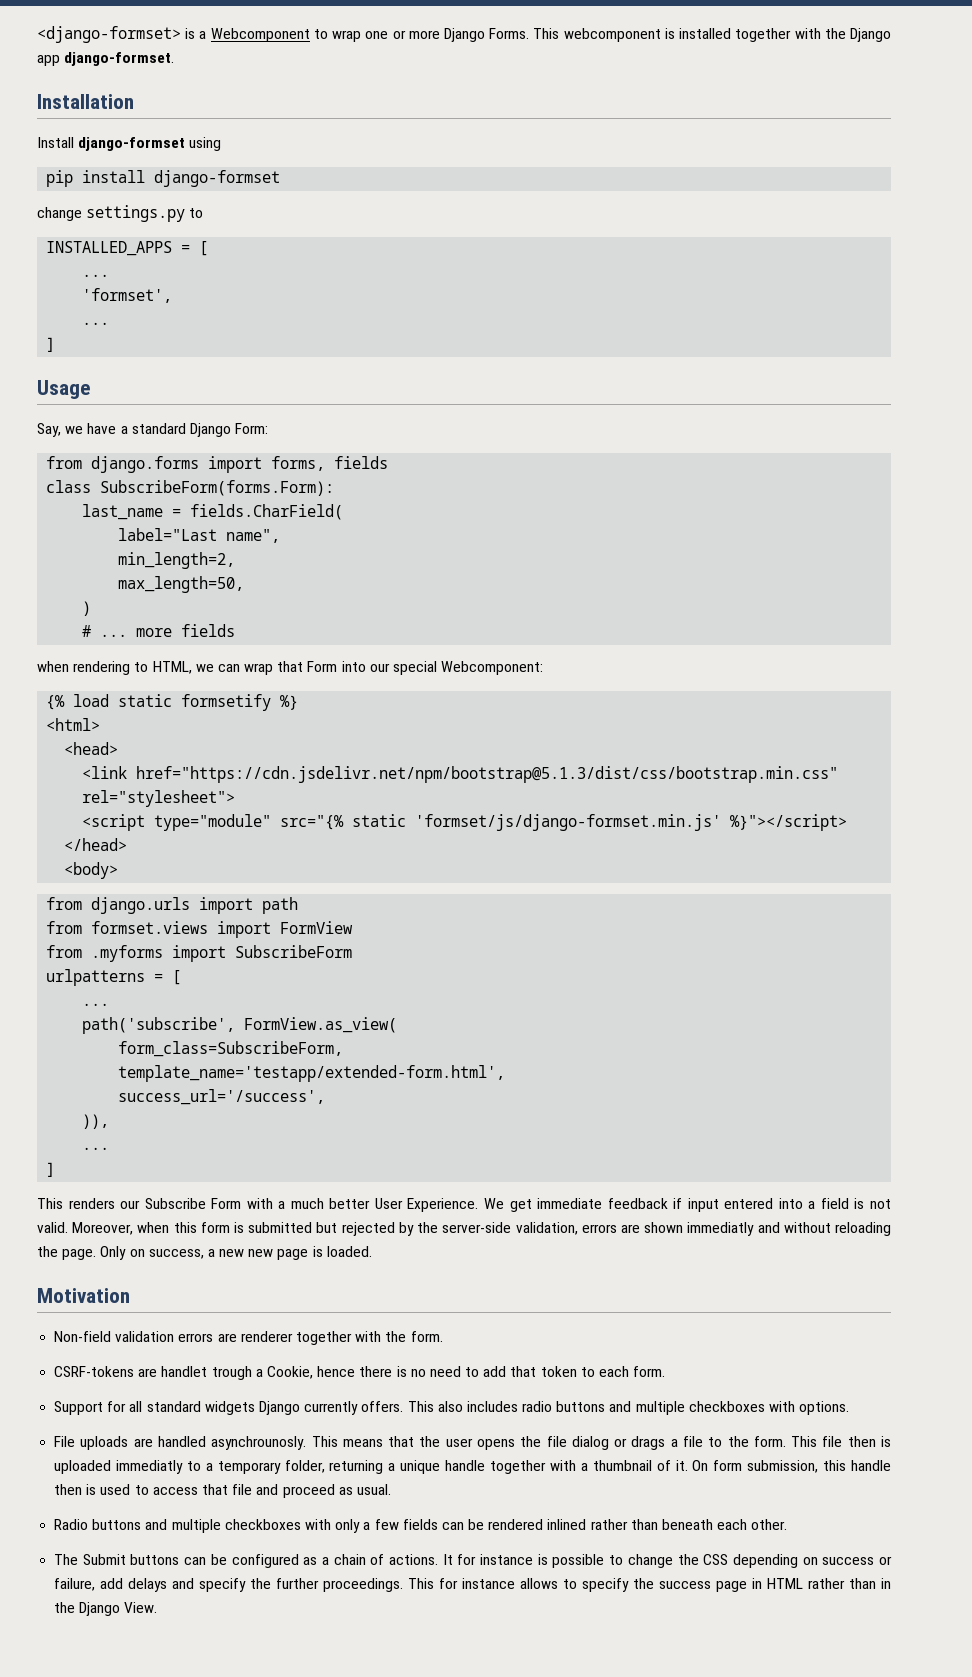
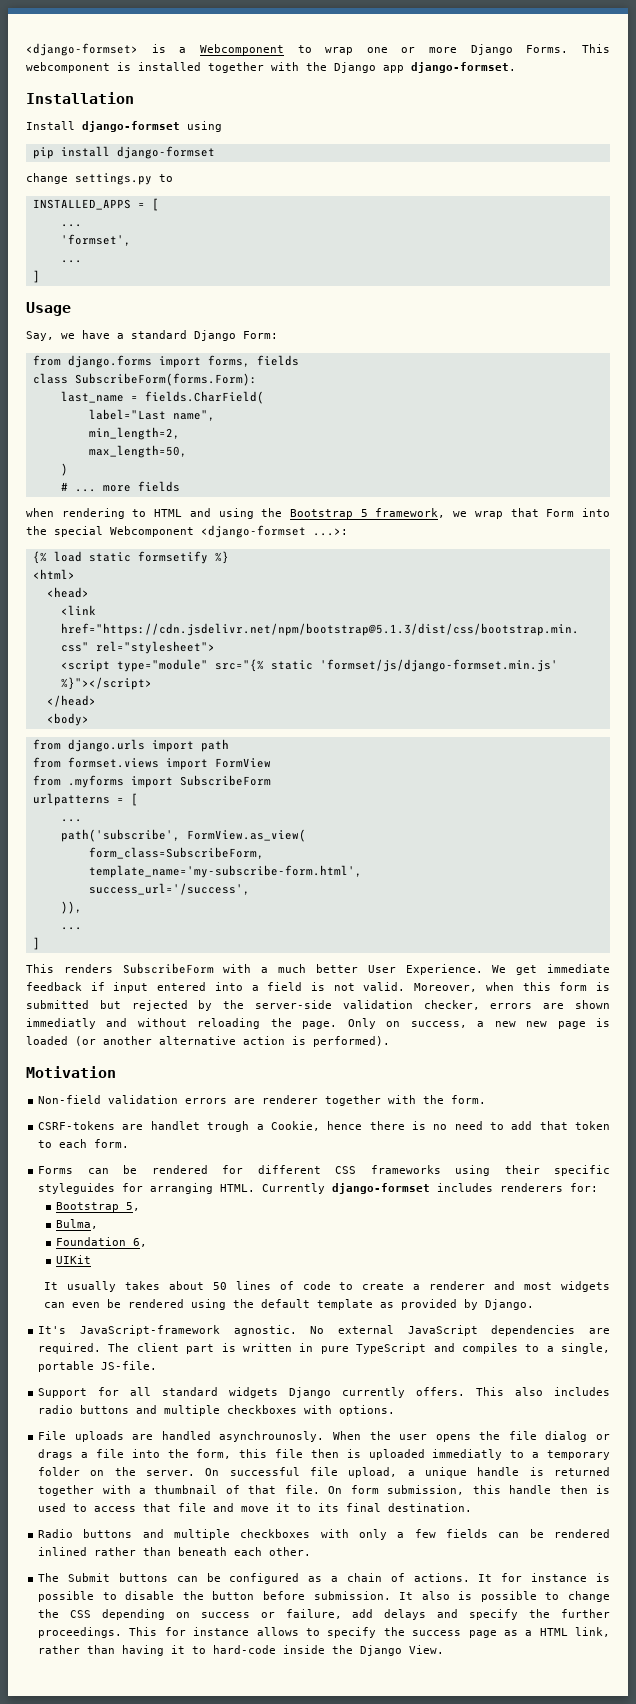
[152,661,544,675] HTML, we can wrap that Form into our special Webcomponent: -> [154,508,610,519] [26,525,348,538] HTML and using the Bootstrap 5 framework, we wrap that Form into the special Webcomponent <django-formset ...>:
[118,1065,506,1082] template_name='testapp/extended-form.html', -> [88,865,362,878] template_name='my-subscribe-form.html',
[120,1198,242,1209] our Subscribe Form -> [122,963,214,974] SubscribeForm
[515,1222,578,1235] validation, -> [342,1000,480,1010] validation checker,
[326,1246,372,1257] loaded. -> [26,1036,390,1047] loaded (or another alternative action is performed).
(666, 1371) none -> [38,1165,610,1176] [38,1183,599,1194] [56,1202,141,1212] [56,1219,99,1229] [56,1237,148,1247] [56,1255,92,1264] [44,1281,610,1292] [44,1299,535,1310] [38,1325,610,1336] [38,1343,610,1354] [38,1361,158,1372] // Forms can be rendered for different CSS frameworks using their specific styleguides for arranging HTML. Currently django-formset includes renderers for: // Bootstrap 5, // Bulma, // Foundation 6, // UIKit // It usually takes about 50 lines of code to create a renderer and most widgets can even be rendered using the default template as provided by Django. // It's JavaScript-framework agnostic. No external JavaScript dependencies are required. The client part is written in pure TypeScript and compiles to a single, portable JS-file.
[311,1436,415,1447] This means that -> [332,1431,361,1440] When
[708,1436,818,1447] to the form. This -> [131,1449,268,1459] into the form, this
[284,1460,384,1474] folder, returning -> [38,1467,398,1478] folder on the server. On successful file upload,
(486, 1465) none -> [529,1467,610,1476] is returned
[675,1460,688,1471] it. -> [248,1485,320,1494] that file.
[282,1484,391,1498] proceed as usual. -> [241,1503,473,1512] move it to its final destination.
(624, 1560) none -> [125,1591,560,1602] disable the button before submission. It also is possible to
[752,1578,892,1589] in HTML rather than in -> [503,1627,610,1637] [38,1645,326,1656] as a HTML link, rather than having it to hard-code inside

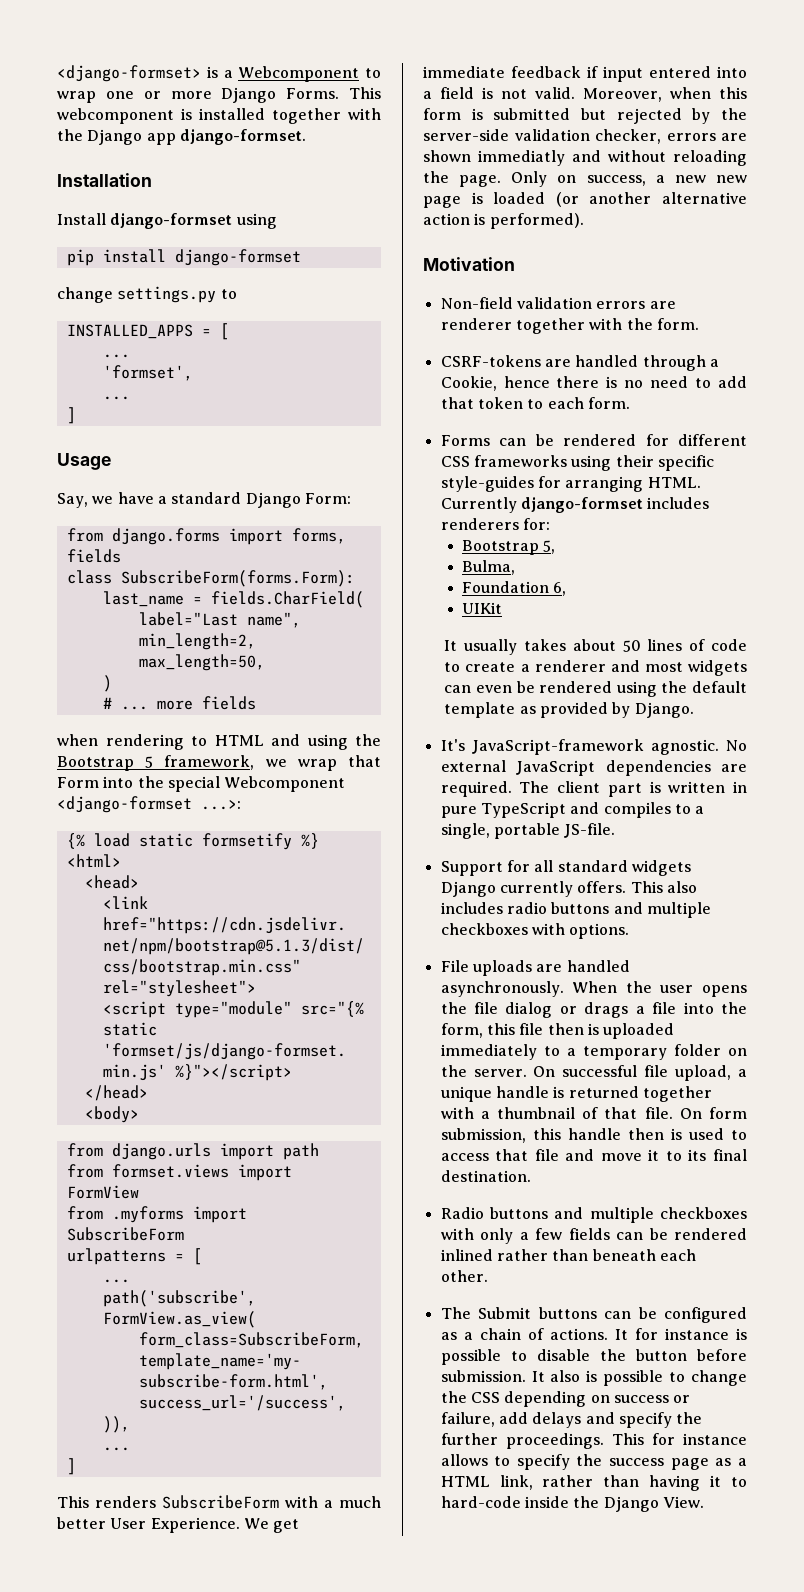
[150,1121,250,1132] handlet trough -> [575,355,706,371] handled through
[38,1183,116,1194] styleguides -> [440,476,534,492] style-guides
[219,1431,325,1442] asynchrounosly. -> [440,981,564,997] asynchronously.
[432,1449,503,1460] immediatly -> [440,1044,537,1060] immediately

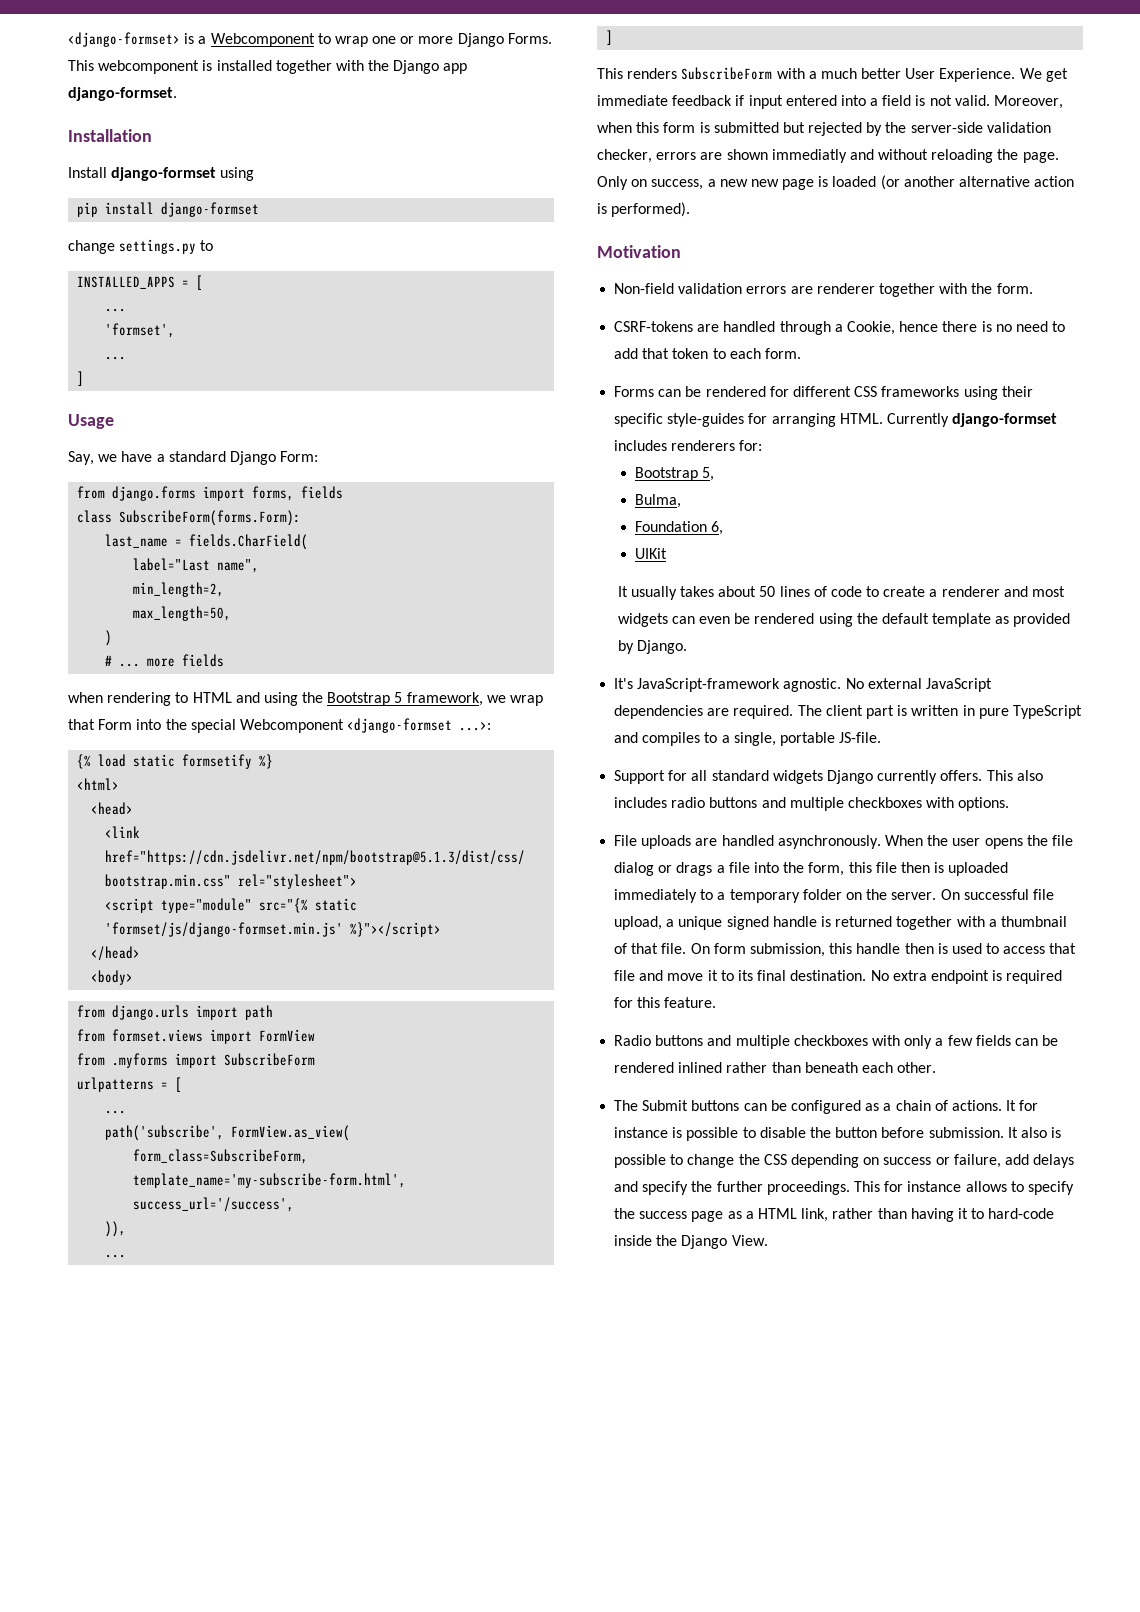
(492, 1094) none -> [726,916,769,930] signed
(531, 1176) none -> [870,970,1063,984] [614,997,717,1008] No extra endpoint is required for this feature.

